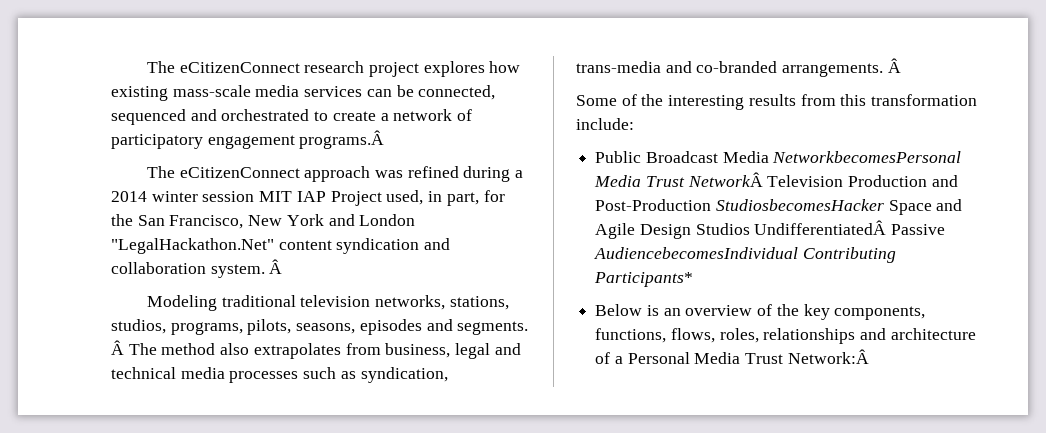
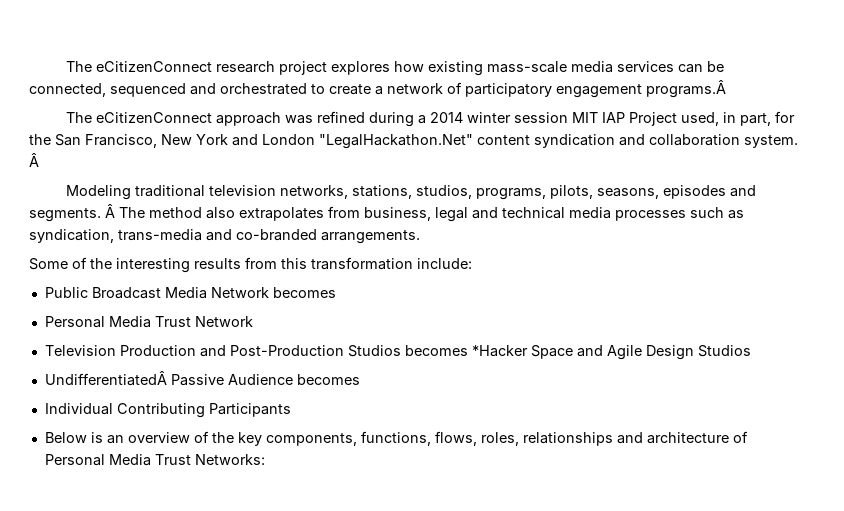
[887,58,901,73] Â -> (420, 237) none
[772,151,962,163] [594,172,763,187] NetworkbecomesPersonal Media Trust NetworkÂ -> [210,287,336,298] [44,316,253,328] Network becomes // Personal Media Trust Network //
[715,199,884,211] StudiosbecomesHacker -> [347,345,528,357] Studios becomes *Hacker
(750, 229) none -> (751, 351) //
[594,247,896,263] [594,272,694,287] AudiencebecomesIndividual Contributing Participants* -> [227,374,360,385] [44,403,291,418] Audience becomes // Individual Contributing Participants
[614,349,869,364] a Personal Media Trust Network:Â -> [44,454,265,466] Personal Media Trust Networks:

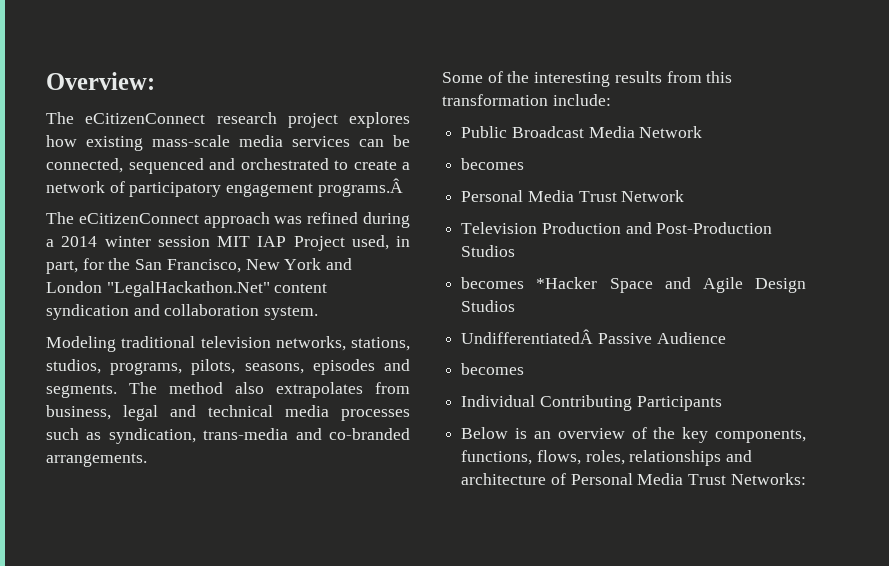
(66, 66) none -> [46,72,155,90] Overview: //
[29,153,39,167] Â -> (319, 313) none
[105,204,115,218] Â -> (117, 391) none
(269, 292) none -> (703, 132) //
(401, 351) none -> (516, 251) //
(293, 379) none -> (726, 338) //

